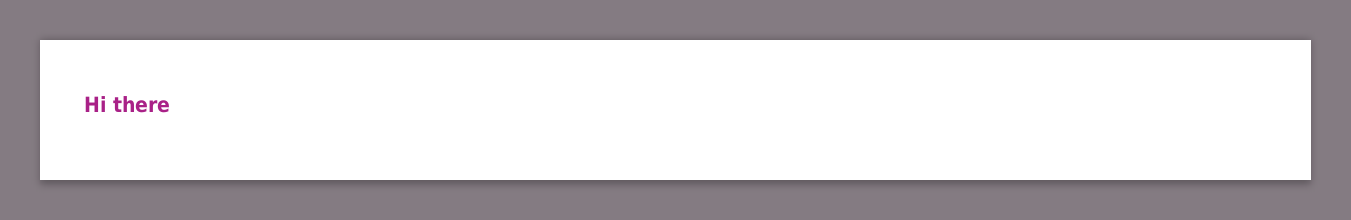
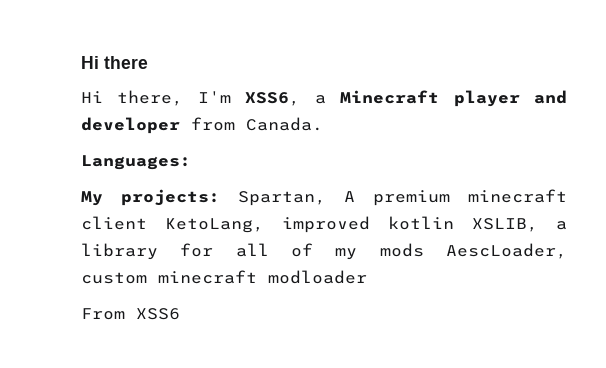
(170, 104) none -> [81,90,567,107] [81,117,323,134] [81,155,191,170] [81,189,567,206] [81,216,567,233] [81,243,567,260] [81,270,367,284] [81,308,180,320] // Hi there, I'm XSS6, a Minecraft player and developer from Canada. // Languages: // My projects: Spartan, A premium minecraft client KetoLang, improved kotlin XSLIB, a library for all of my mods AescLoader, custom minecraft modloader // From XSS6

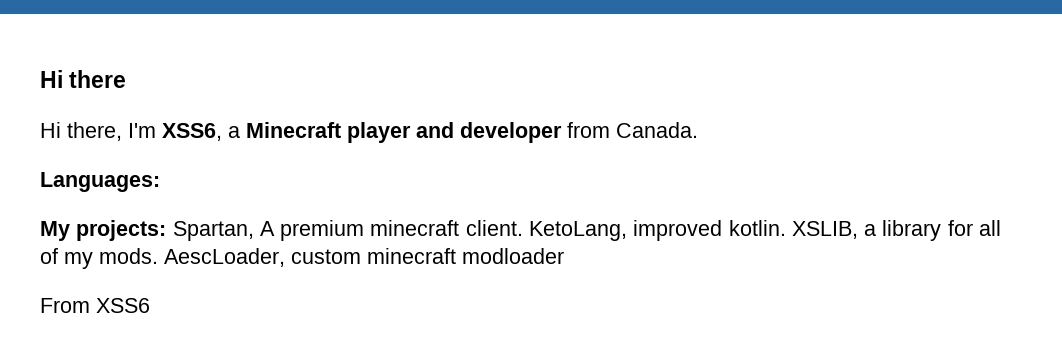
[81,216,147,230] client -> [465,220,523,236] client.
[388,216,454,230] kotlin -> [728,220,786,236] kotlin.
[379,243,424,257] mods -> [99,248,158,264] mods.

